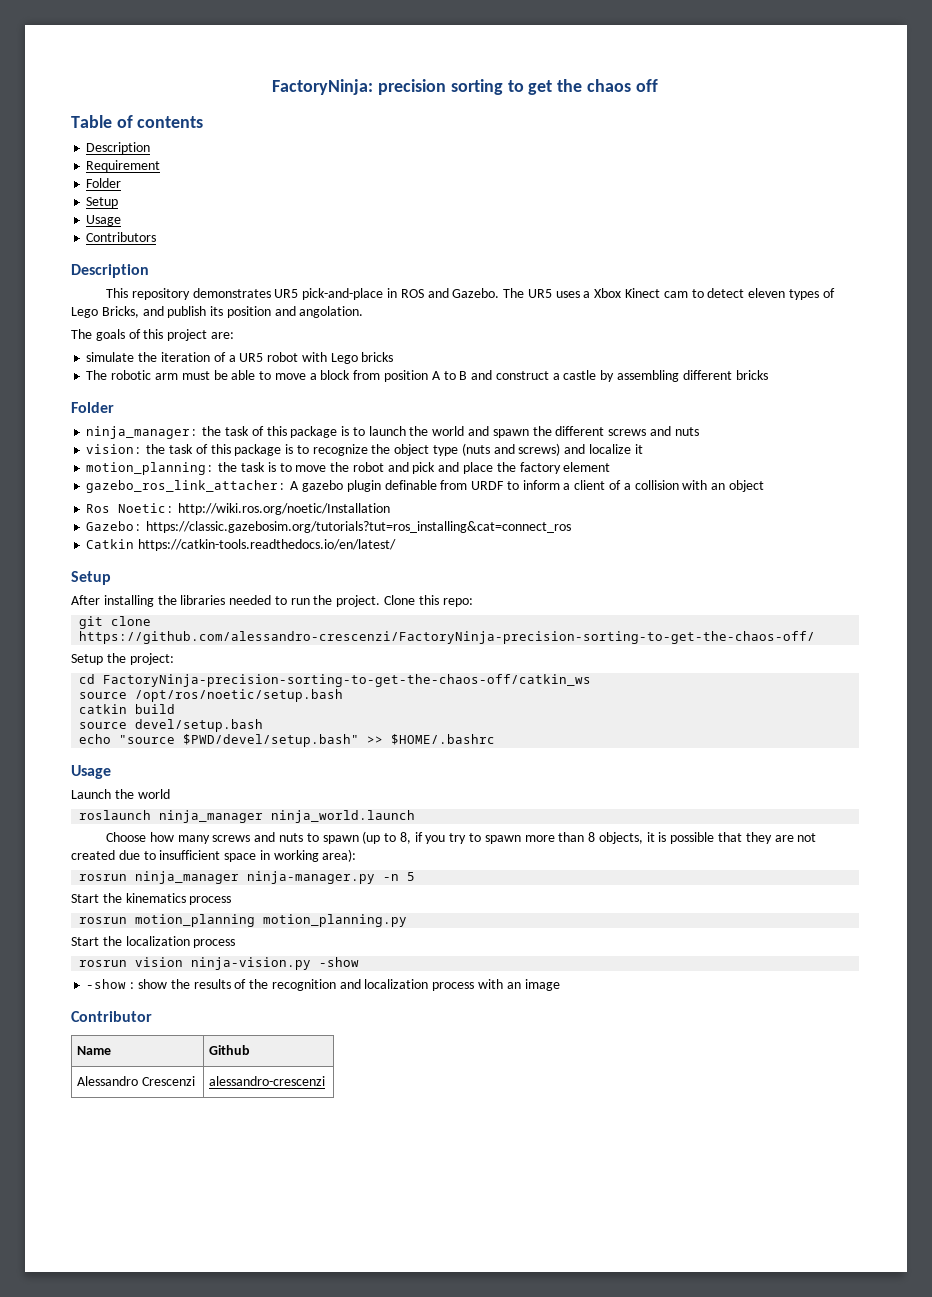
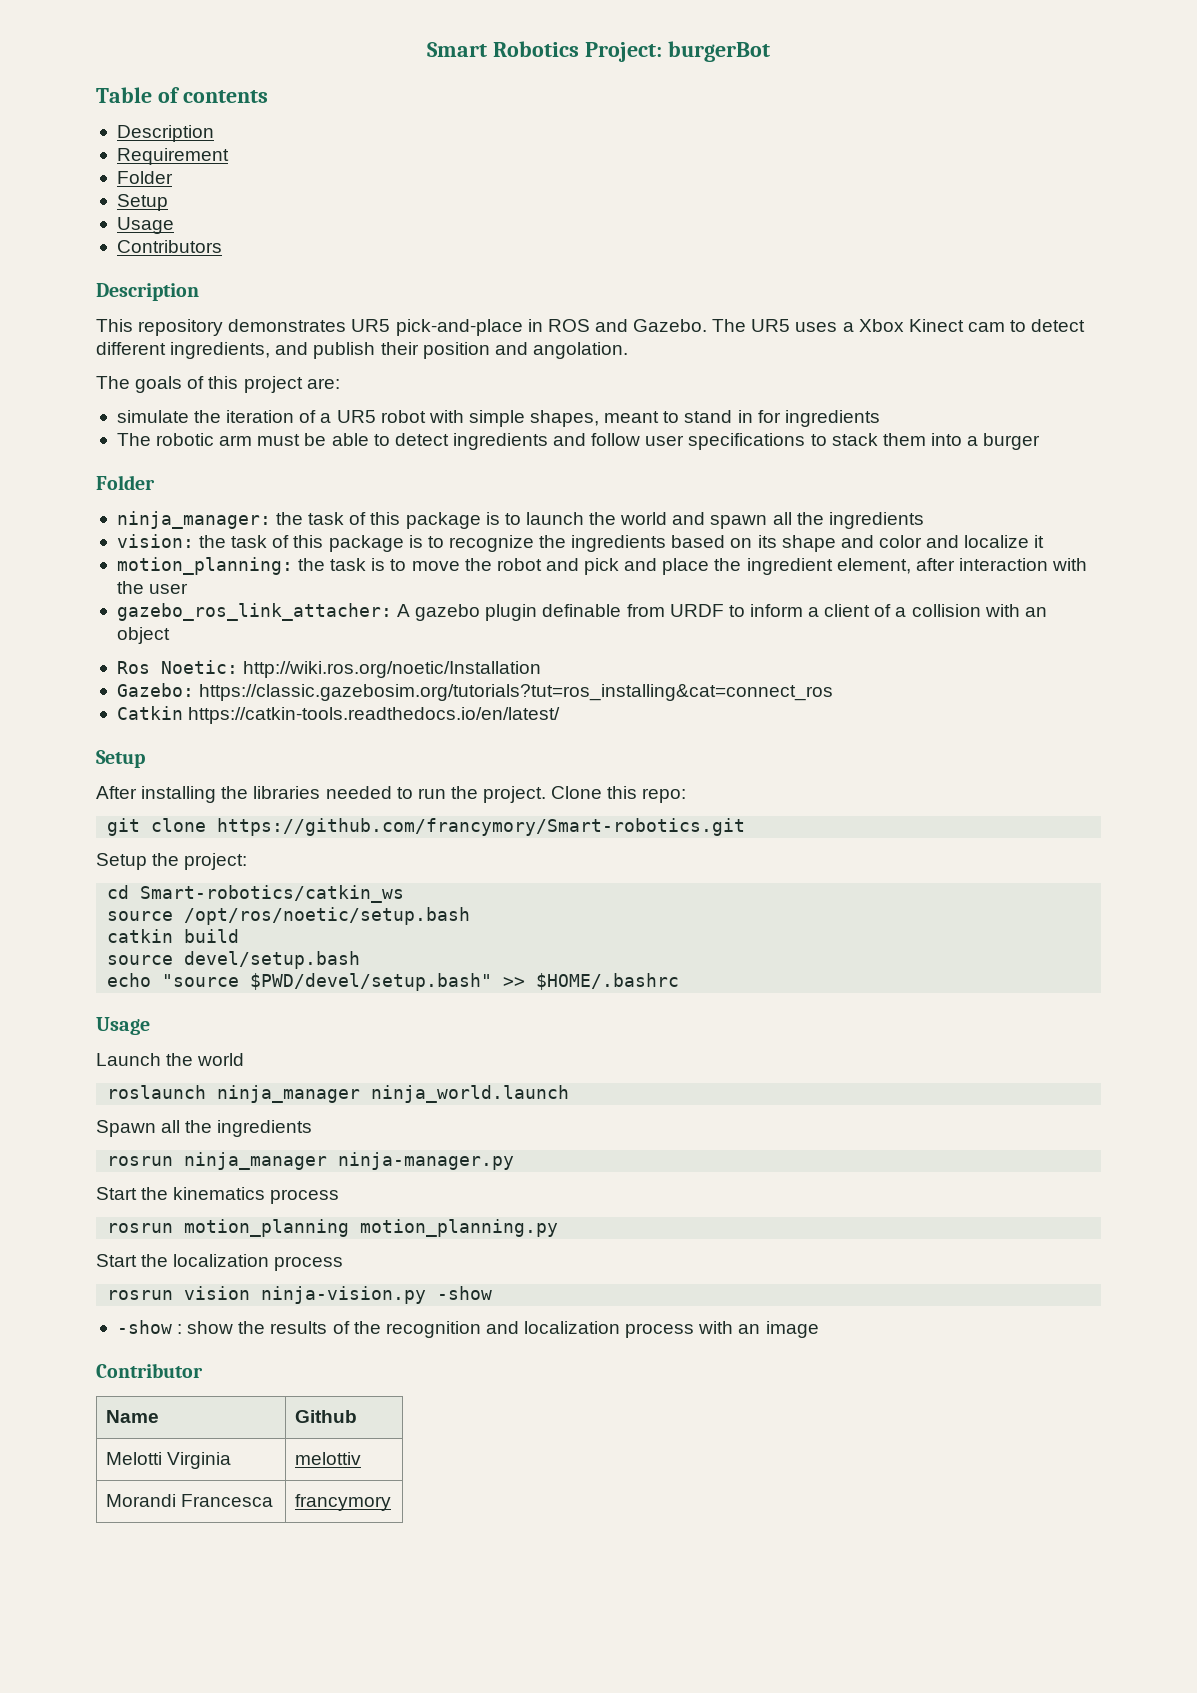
[272,79,658,95] FactoryNinja: precision sorting to get the chaos off -> [427,41,770,62] Smart Robotics Project: burgerBot
[748,288,835,300] [71,306,139,318] eleven types of Lego Bricks, -> [96,342,271,359] different ingredients,
[210,306,224,316] its -> [380,342,419,355] their
[330,352,394,364] Lego bricks -> [468,410,880,427] simple shapes, meant to stand in for ingredients
[274,370,768,382] move a block from position A to B and construct a castle by assembling different bricks -> [394,433,1041,450] detect ingredients and follow user specifications to stack them into a burger
[532,426,699,436] the different screws and nuts -> [772,512,924,529] all the ingredients
[394,443,561,456] object type (nuts and screws) -> [571,535,922,552] ingredients based on its shape and color
[519,462,611,474] factory element -> [746,558,1088,575] [116,581,189,594] ingredient element, after interaction with the user
[79,631,816,644] https://github.com/alessandro-crescenzi/FactoryNinja-precision-sorting-to-get-the-chaos-off/ -> [217,818,746,836] https://github.com/francymory/Smart-robotics.git
[103,674,592,687] FactoryNinja-precision-sorting-to-get-the-chaos-off/catkin_ws -> [140,885,405,903] Smart-robotics/catkin_ws
[106,831,817,844] [71,849,357,862] Choose how many screws and nuts to spawn (up to 8, if you try to spawn more than 8 objects, it is possible that they are not created due to insufficient space in working area): -> [96,1120,313,1137] Spawn all the ingredients
[383,872,416,881] -n 5 -> (515, 1161) none
[77,1076,196,1086] [209,1076,326,1086] Alessandro Crescenzi | alessandro-crescenzi -> [105,1452,232,1469] [294,1452,361,1465] [105,1494,274,1507] [294,1494,391,1511] Melotti Virginia | melottiv // Morandi Francesca | francymory

